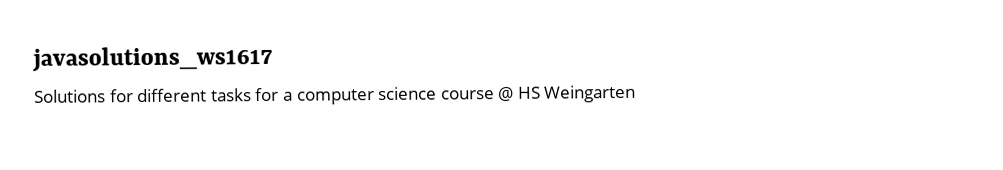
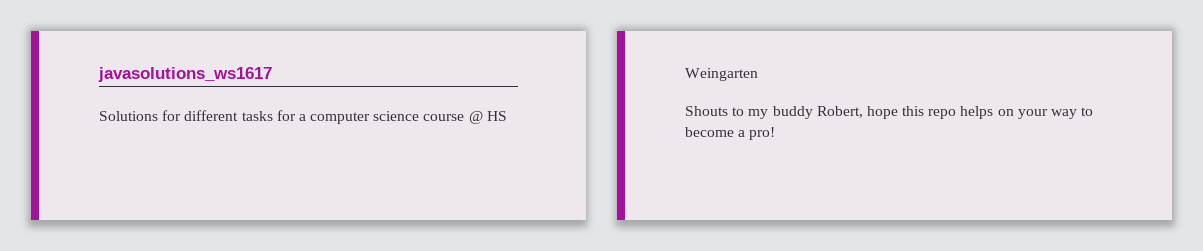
(637, 93) none -> [685,106,1094,119] [685,127,776,140] // Shouts to my buddy Robert, hope this repo helps on your way to become a pro!

